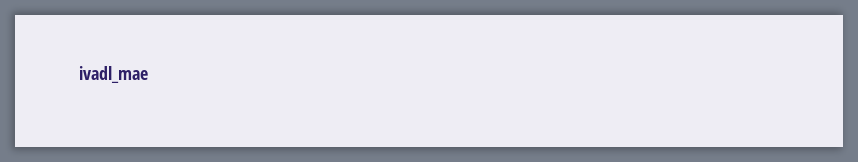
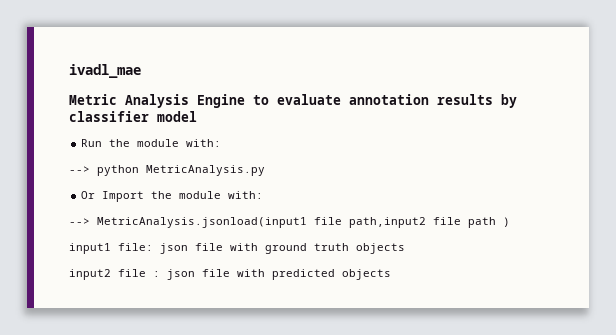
(148, 74) none -> [69,94,517,108] [69,111,197,122] [81,139,222,147] [69,165,265,176] [81,191,264,202] [69,217,510,228] [69,243,405,254] [69,269,391,280] // Metric Analysis Engine to evaluate annotation results by classifier model // Run the module with: // --> python MetricAnalysis.py // Or Import the module with: // --> MetricAnalysis.jsonload(input1 file path,input2 file path ) // input1 file: json file with ground truth objects // input2 file : json file with predicted objects

